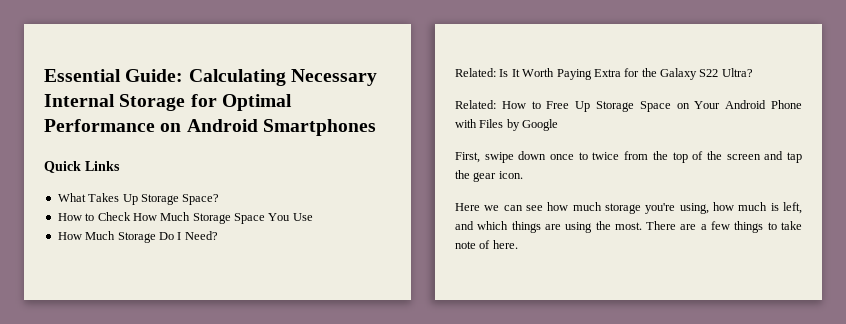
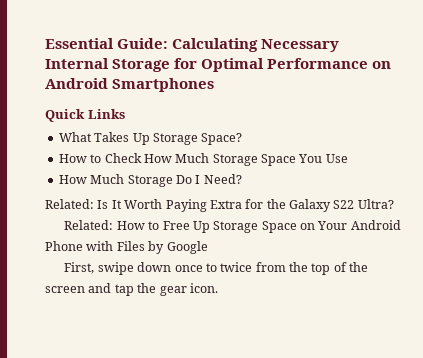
[455,202,802,214] [455,221,803,233] [455,240,518,249] // Here we can see how much storage you're using, how much is left, and which things are using the most. There are a few things to take note of here. -> (218, 288) none

